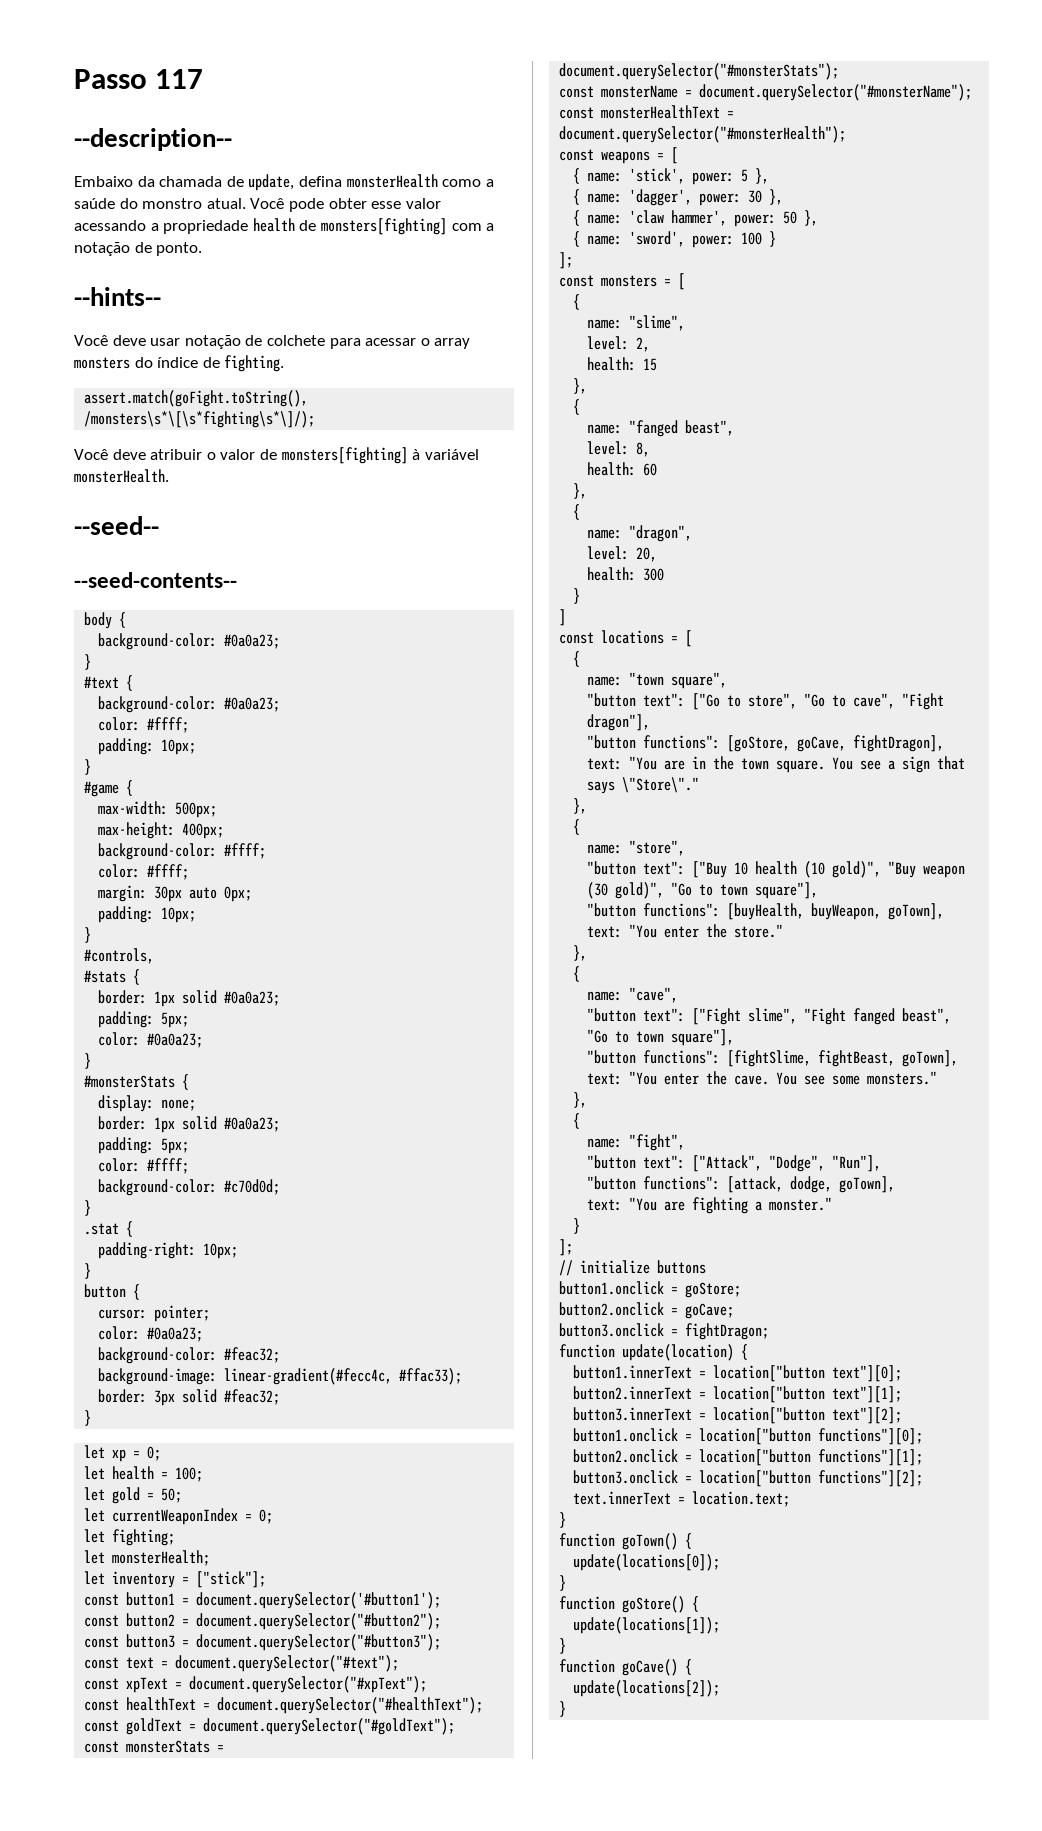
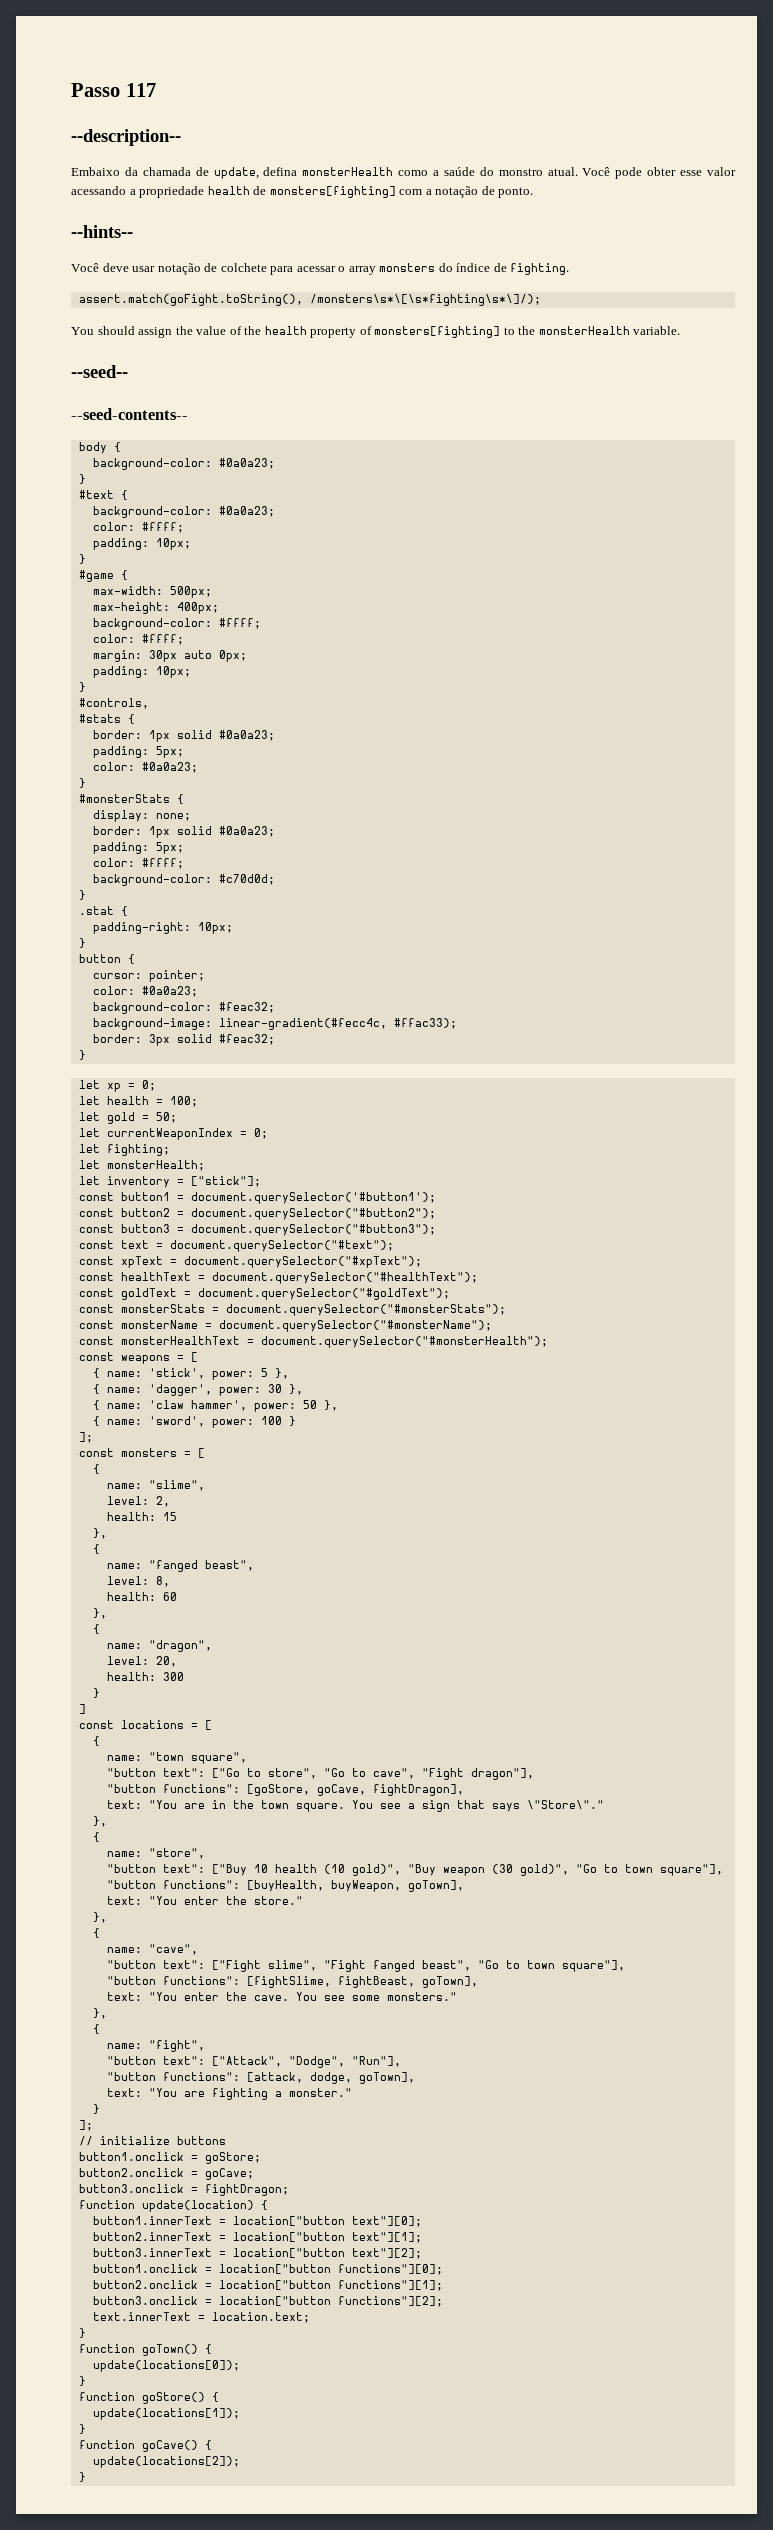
[74,447,479,464] [74,469,169,483] Você deve atribuir o valor de monsters[fighting] à variável monsterHealth. -> [71,326,681,338] You should assign the value of the health property of monsters[fighting] to the monsterHealth variable.

